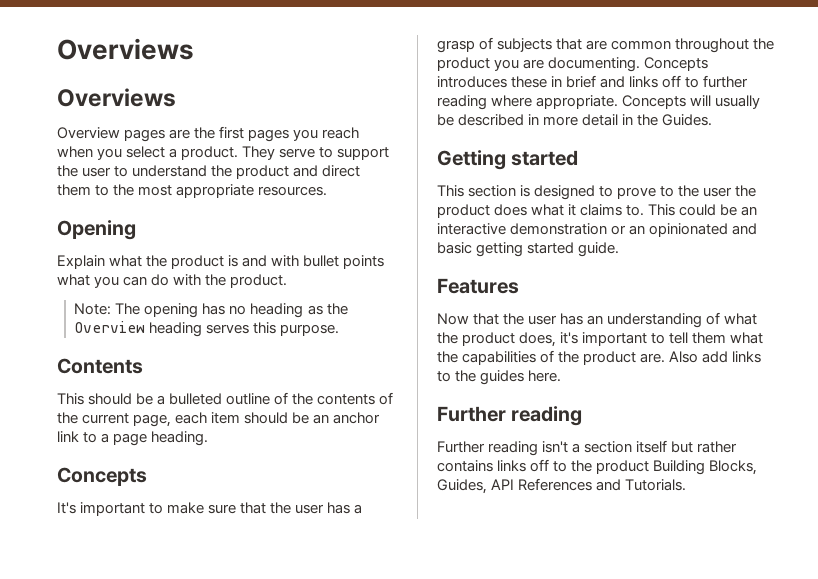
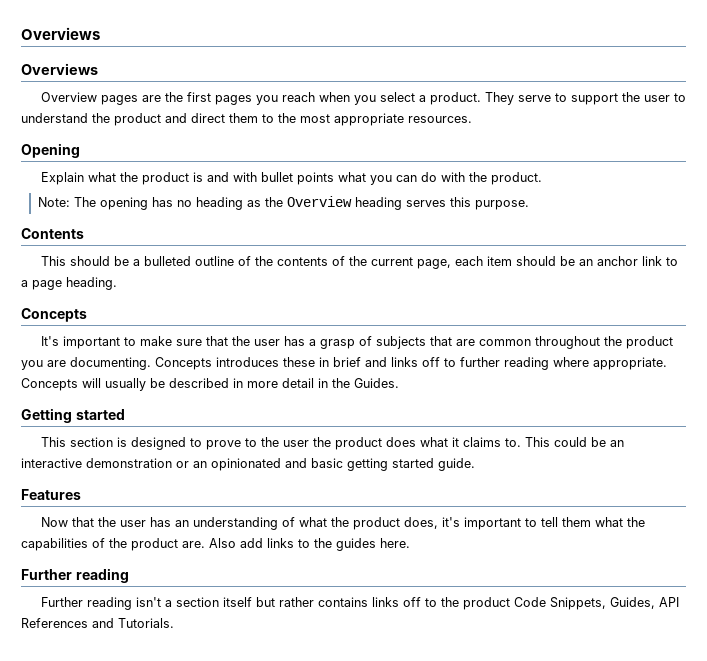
[653,460,758,475] Building Blocks, -> [513,597,606,610] Code Snippets,

